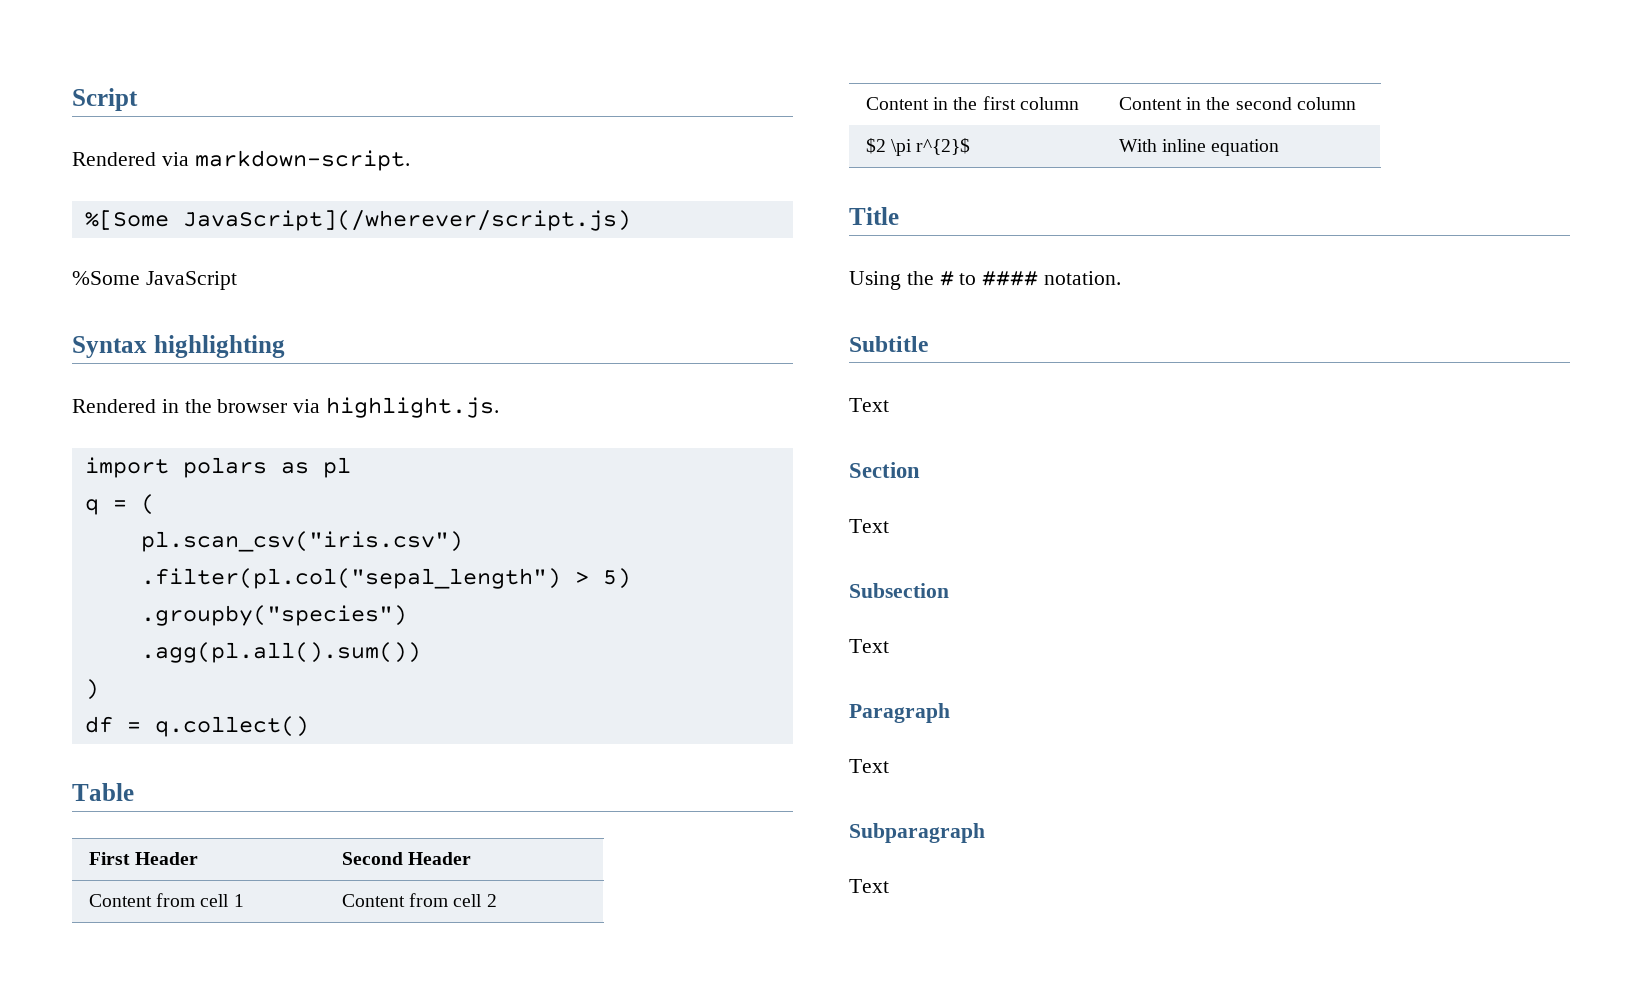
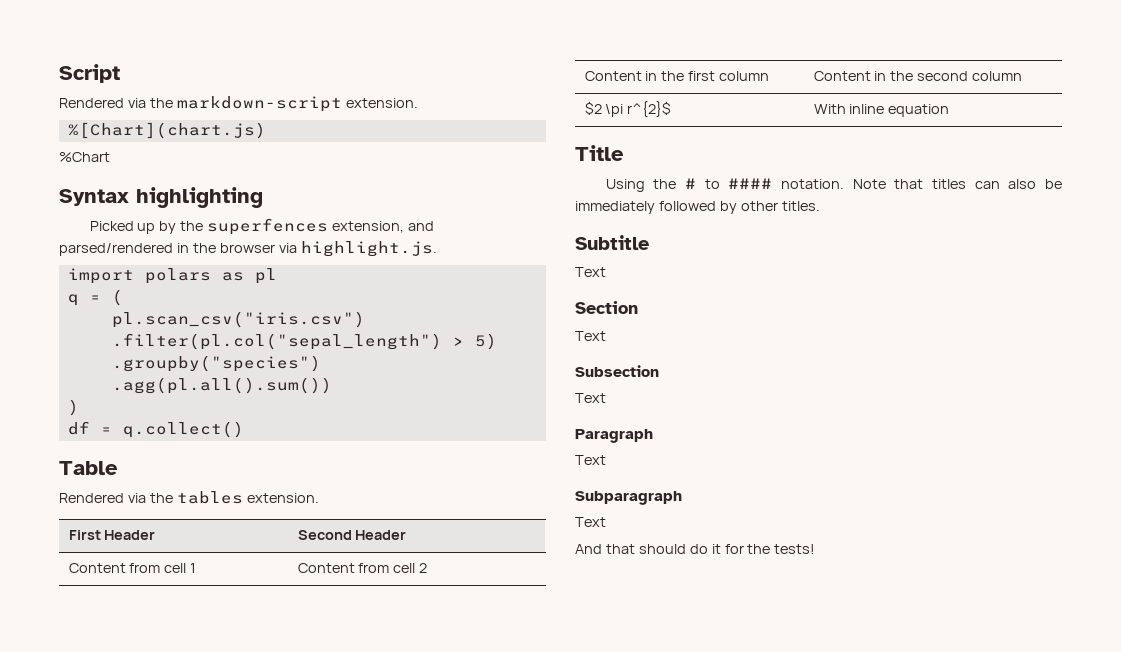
[194,150,410,171] [84,210,631,231] [72,271,237,290] [72,335,285,358] [72,399,156,413] markdown-script. // %[Some JavaScript](/wherever/script.js) // %Some JavaScript // Syntax highlighting // Rendered -> [149,96,418,112] [67,122,266,139] [59,152,110,162] [59,187,263,208] [89,218,435,235] [59,243,173,256] the markdown-script extension. // %[Chart](chart.js) // %Chart // Syntax highlighting // Picked up by the superfences extension, and parsed/rendered
(134, 792) none -> [59,491,319,504] // Rendered via the tables extension.
(1122, 278) none -> [852,179,1062,189] [575,201,820,214] Note that titles can also be immediately followed by other titles.
(889, 886) none -> [575,544,816,554] // And that should do it for the tests!

